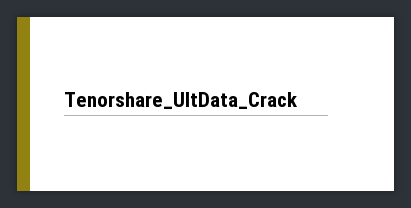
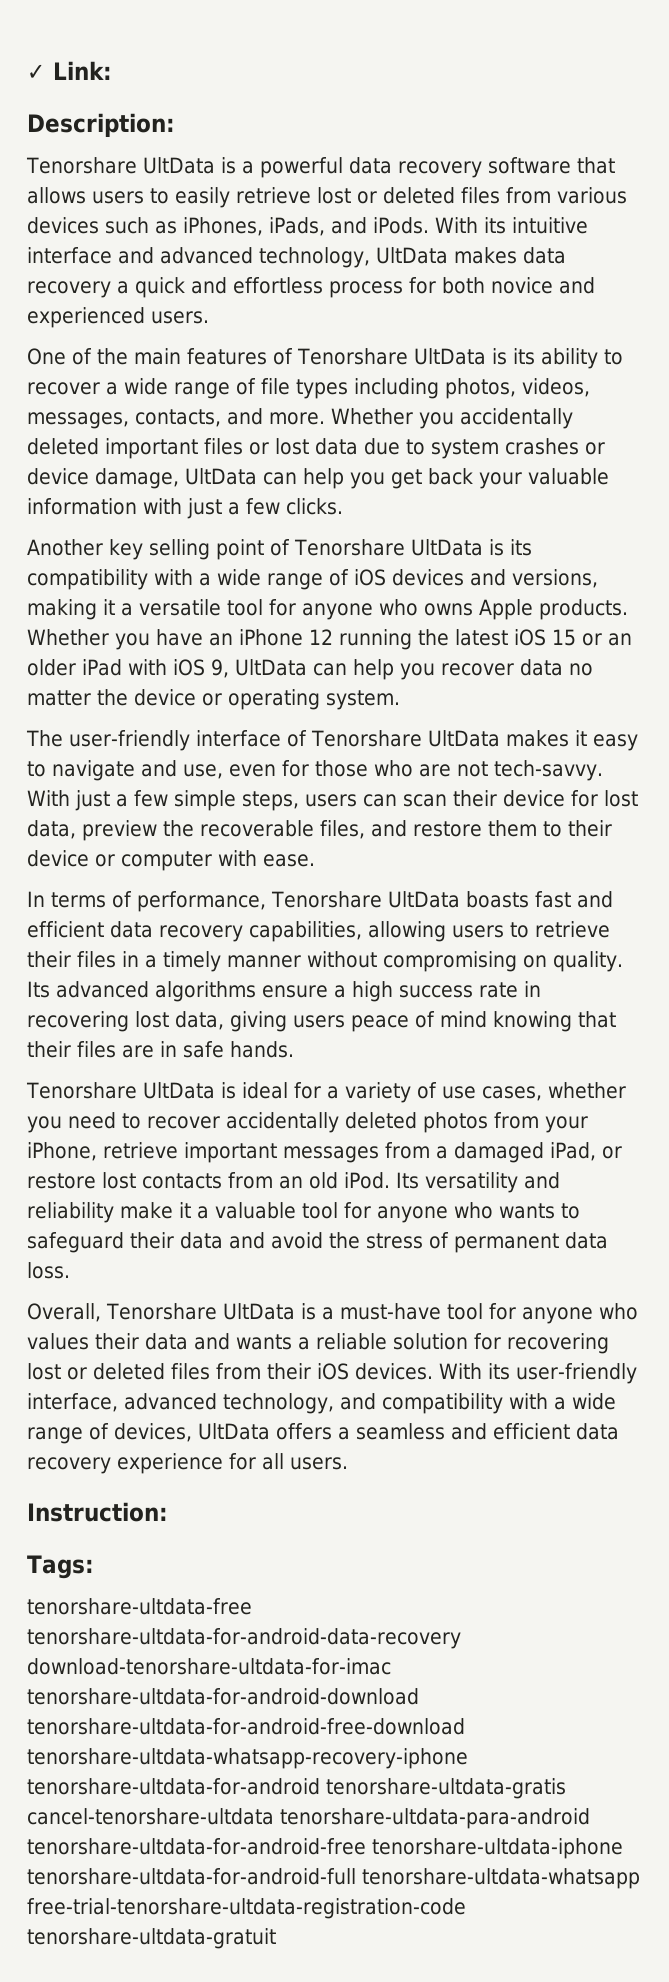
[64,92,298,109] Tenorshare_UltData_Crack -> [27,61,112,80] [27,113,175,137] [26,157,615,178] [27,187,627,208] [27,217,588,236] [27,247,566,268] [27,277,595,298] [27,307,209,328] [27,348,623,369] [27,378,590,399] [27,408,573,429] [27,438,605,459] [27,468,609,489] [27,498,343,519] [27,539,532,560] [27,569,598,590] [27,599,628,620] [27,629,632,650] [27,659,593,680] [27,689,400,710] [26,730,638,751] [27,760,603,781] [27,790,638,811] [27,820,612,841] [27,850,315,871] [27,891,613,912] [27,921,610,942] [27,951,623,972] [27,981,541,1002] [27,1011,616,1032] [27,1041,294,1058] [26,1082,626,1103] [27,1112,588,1133] [27,1142,622,1163] [27,1172,560,1193] [27,1202,580,1223] [27,1232,608,1253] [27,1262,70,1279] [27,1303,638,1324] [27,1333,609,1354] [27,1363,637,1384] [27,1393,616,1414] [27,1423,619,1444] [27,1453,348,1474] [27,1502,168,1522] [27,1555,94,1579] [27,1598,252,1615] [27,1628,461,1649] [27,1658,391,1675] [27,1688,419,1705] [27,1718,465,1735] [27,1748,468,1769] [27,1778,566,1799] [27,1808,590,1829] [27,1838,623,1859] [27,1868,640,1889] [27,1898,466,1919] [27,1928,276,1949] ✓ Link: // Description: // Tenorshare UltData is a powerful data recovery software that allows users to easily retrieve lost or deleted files from various devices such as iPhones, iPads, and iPods. With its intuitive interface and advanced technology, UltData makes data recovery a quick and effortless process for both novice and experienced users. // One of the main features of Tenorshare UltData is its ability to recover a wide range of file types including photos, videos, messages, contacts, and more. Whether you accidentally deleted important files or lost data due to system crashes or device damage, UltData can help you get back your valuable information with just a few clicks. // Another key selling point of Tenorshare UltData is its compatibility with a wide range of iOS devices and versions, making it a versatile tool for anyone who owns Apple products. Whether you have an iPhone 12 running the latest iOS 15 or an older iPad with iOS 9, UltData can help you recover data no matter the device or operating system. // The user-friendly interface of Tenorshare UltData makes it easy to navigate and use, even for those who are not tech-savvy. With just a few simple steps, users can scan their device for lost data, preview the recoverable files, and restore them to their device or computer with ease. // In terms of performance, Tenorshare UltData boasts fast and efficient data recovery capabilities, allowing users to retrieve their files in a timely manner without compromising on quality. Its advanced algorithms ensure a high success rate in recovering lost data, giving users peace of mind knowing that their files are in safe hands. // Tenorshare UltData is ideal for a variety of use cases, whether you need to recover accidentally deleted photos from your iPhone, retrieve important messages from a damaged iPad, or restore lost contacts from an old iPod. Its versatility and reliability make it a valuable tool for anyone who wants to safeguard their data and avoid the stress of permanent data loss. // Overall, Tenorshare UltData is a must-have tool for anyone who values their data and wants a reliable solution for recovering lost or deleted files from their iOS devices. With its user-friendly interface, advanced technology, and compatibility with a wide range of devices, UltData offers a seamless and efficient data recovery experience for all users. // Instruction: // Tags: // tenorshare-ultdata-free tenorshare-ultdata-for-android-data-recovery download-tenorshare-ultdata-for-imac tenorshare-ultdata-for-android-download tenorshare-ultdata-for-android-free-download tenorshare-ultdata-whatsapp-recovery-iphone tenorshare-ultdata-for-android tenorshare-ultdata-gratis cancel-tenorshare-ultdata tenorshare-ultdata-para-android tenorshare-ultdata-for-android-free tenorshare-ultdata-iphone tenorshare-ultdata-for-android-full tenorshare-ultdata-whatsapp free-trial-tenorshare-ultdata-registration-code tenorshare-ultdata-gratuit

